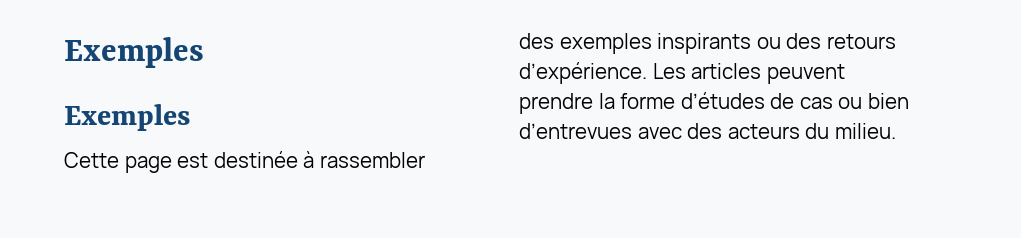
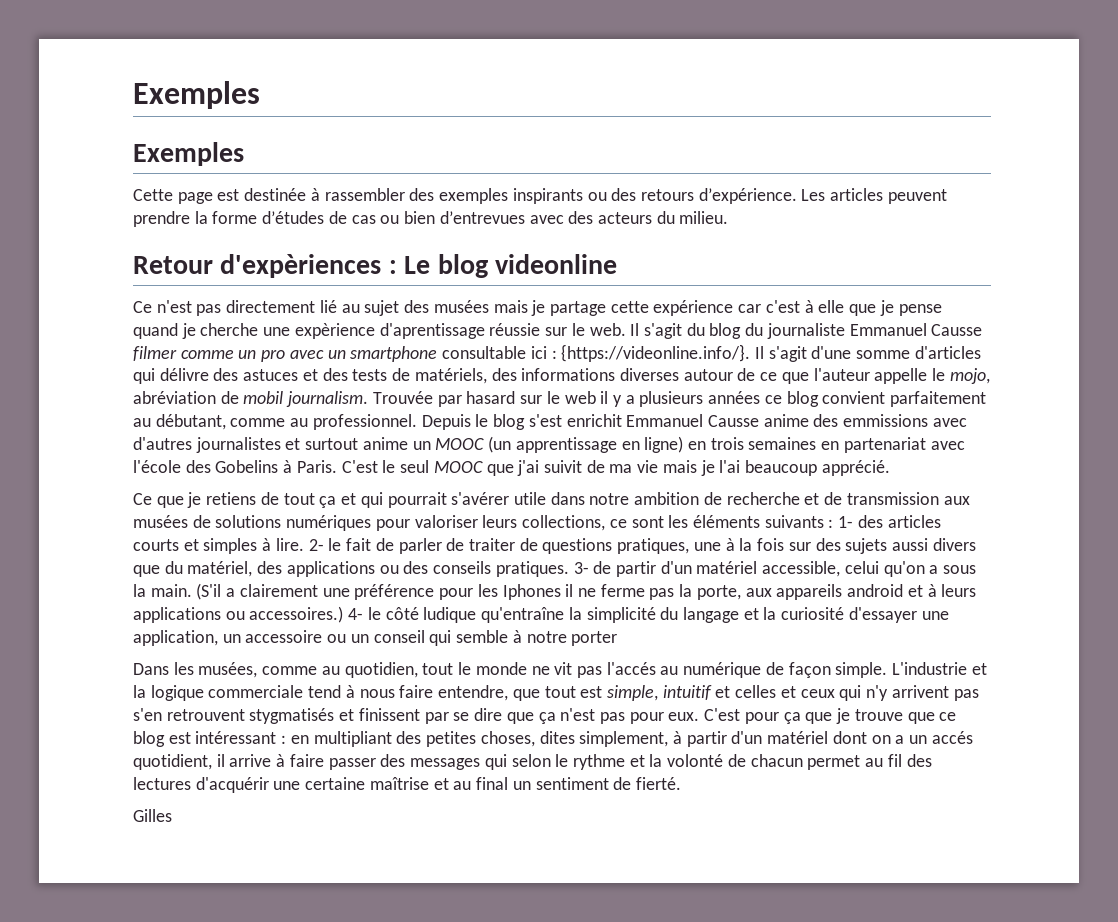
(896, 131) none -> [133,254,618,278] [133,300,942,316] [133,323,983,339] [133,344,981,362] [133,368,990,384] [133,391,987,407] [133,414,967,430] [133,436,965,453] [133,460,890,476] [133,492,970,508] [133,515,941,531] [133,538,976,554] [133,561,977,577] [133,583,977,600] [133,606,949,623] [133,630,618,646] [133,662,987,678] [133,685,979,701] [133,708,957,724] [133,731,973,747] [133,754,932,770] [133,777,681,793] [133,809,172,822] // Retour d'expèriences : Le blog videonline // Ce n'est pas directement lié au sujet des musées mais je partage cette expérience car c'est à elle que je pense quand je cherche une expèrience d'aprentissage réussie sur le web. Il s'agit du blog du journaliste Emmanuel Causse filmer comme un pro avec un smartphone consultable ici : {https://videonline.info/}. Il s'agit d'une somme d'articles qui délivre des astuces et des tests de matériels, des informations diverses autour de ce que l'auteur appelle le mojo, abréviation de mobil journalism. Trouvée par hasard sur le web il y a plusieurs années ce blog convient parfaitement au débutant, comme au professionnel. Depuis le blog s'est enrichit Emmanuel Causse anime des emmissions avec d'autres journalistes et surtout anime un MOOC (un apprentissage en ligne) en trois semaines en partenariat avec l'école des Gobelins à Paris. C'est le seul MOOC que j'ai suivit de ma vie mais je l'ai beaucoup apprécié. // Ce que je retiens de tout ça et qui pourrait s'avérer utile dans notre ambition de recherche et de transmission aux musées de solutions numériques pour valoriser leurs collections, ce sont les éléments suivants : 1- des articles courts et simples à lire. 2- le fait de parler de traiter de questions pratiques, une à la fois sur des sujets aussi divers que du matériel, des applications ou des conseils pratiques. 3- de partir d'un matériel accessible, celui qu'on a sous la main. (S'il a clairement une préférence pour les Iphones il ne ferme pas la porte, aux appareils android et à leurs applications ou accessoires.) 4- le côté ludique qu'entraîne la simplicité du langage et la curiosité d'essayer une application, un accessoire ou un conseil qui semble à notre porter // Dans les musées, comme au quotidien, tout le monde ne vit pas l'accés au numérique de façon simple. L'industrie et la logique commerciale tend à nous faire entendre, que tout est simple, intuitif et celles et ceux qui n'y arrivent pas s'en retrouvent stygmatisés et finissent par se dire que ça n'est pas pour eux. C'est pour ça que je trouve que ce blog est intéressant : en multipliant des petites choses, dites simplement, à partir d'un matériel dont on a un accés quotidient, il arrive à faire passer des messages qui selon le rythme et la volonté de chacun permet au fil des lectures d'acquérir une certaine maîtrise et au final un sentiment de fierté. // Gilles

